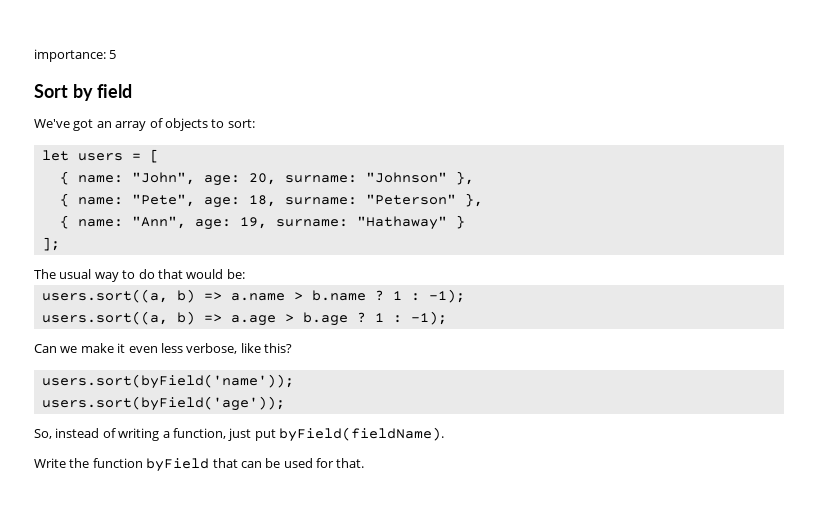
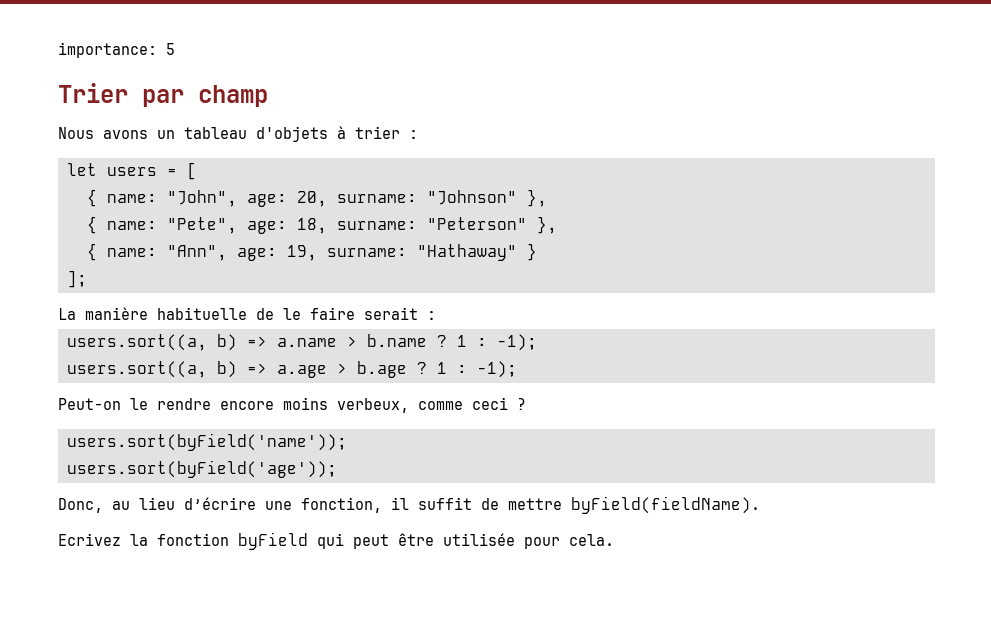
[34,84,133,101] [34,118,255,131] Sort by field // We've got an array of objects to sort: -> [58,83,268,107] [58,126,418,142] Trier par champ // Nous avons un tableau d'objets à trier :
[34,269,245,282] The usual way to do that would be: -> [58,307,436,320] La manière habituelle de le faire serait :
[34,343,292,354] [41,374,294,389] [41,396,285,411] [34,427,444,442] [34,458,365,472] Can we make it even less verbose, like this? // users.sort(byField('name')); // users.sort(byField('age')); // So, instead of writing a function, just put byField(fieldName). // Write the function byField that can be used for that. -> [58,397,526,413] [67,433,347,451] [67,460,337,478] [58,496,760,514] [58,532,614,550] Peut-on le rendre encore moins verbeux, comme ceci ? // users.sort(byField('name')); // users.sort(byField('age')); // Donc, au lieu d’écrire une fonction, il suffit de mettre byField(fieldName). // Ecrivez la fonction byField qui peut être utilisée pour cela.

